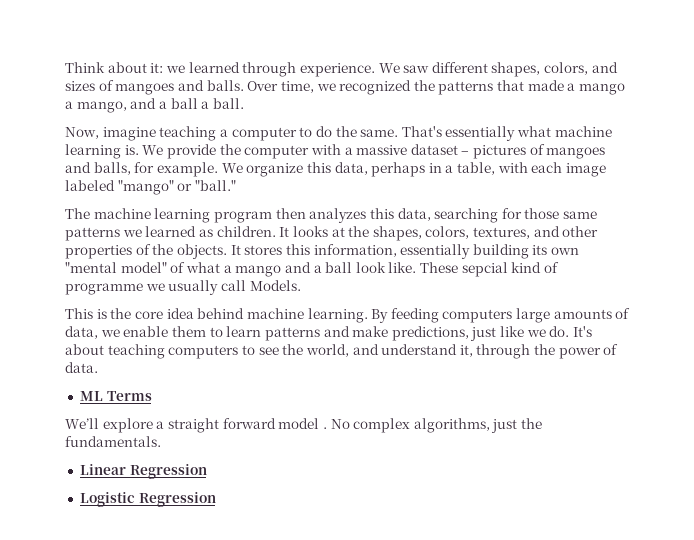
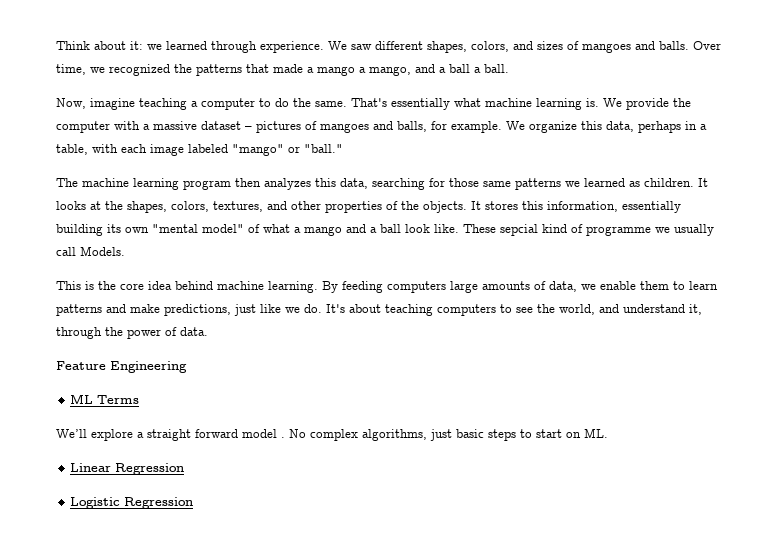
(98, 367) none -> [56,361,187,373] // Feature Engineering
[521,418,543,429] [65,436,161,447] the fundamentals. -> [456,428,608,441] basic steps to start on ML.

